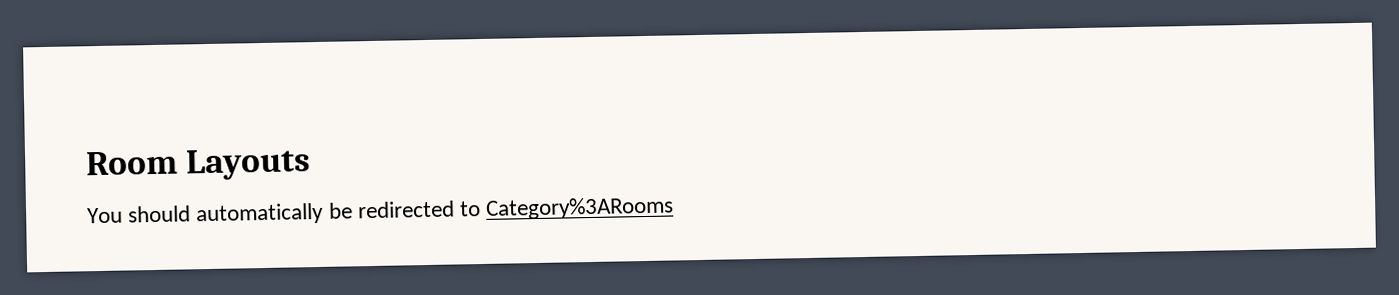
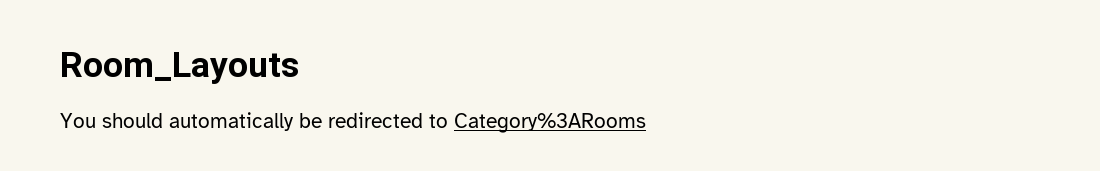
[85,148,312,181] Room Layouts -> [60,52,299,84] Room_Layouts

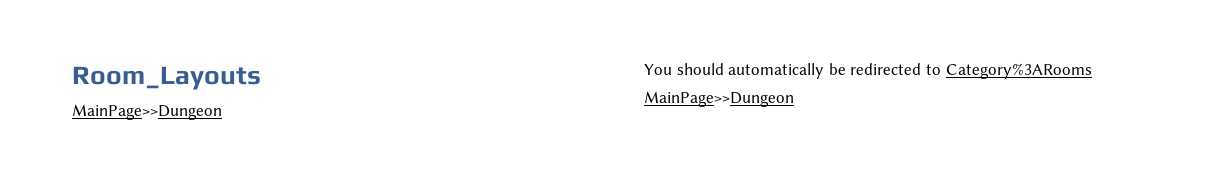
(299, 68) none -> [72,104,222,120] // MainPage>>Dungeon
(646, 123) none -> [644,91,794,107] // MainPage>>Dungeon

